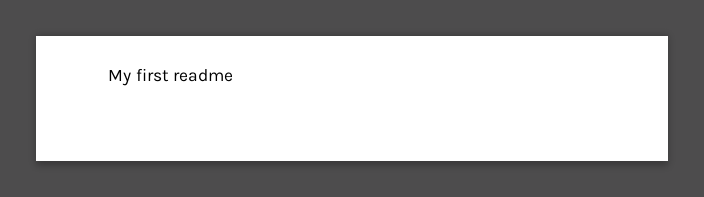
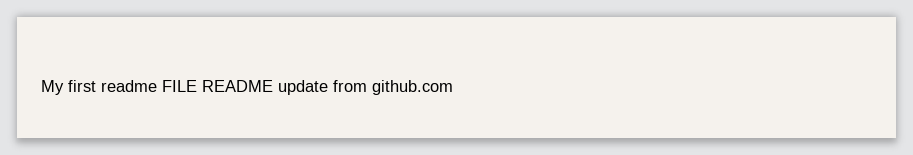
(234, 75) none -> [162,80,453,95] FILE README update from github.com

